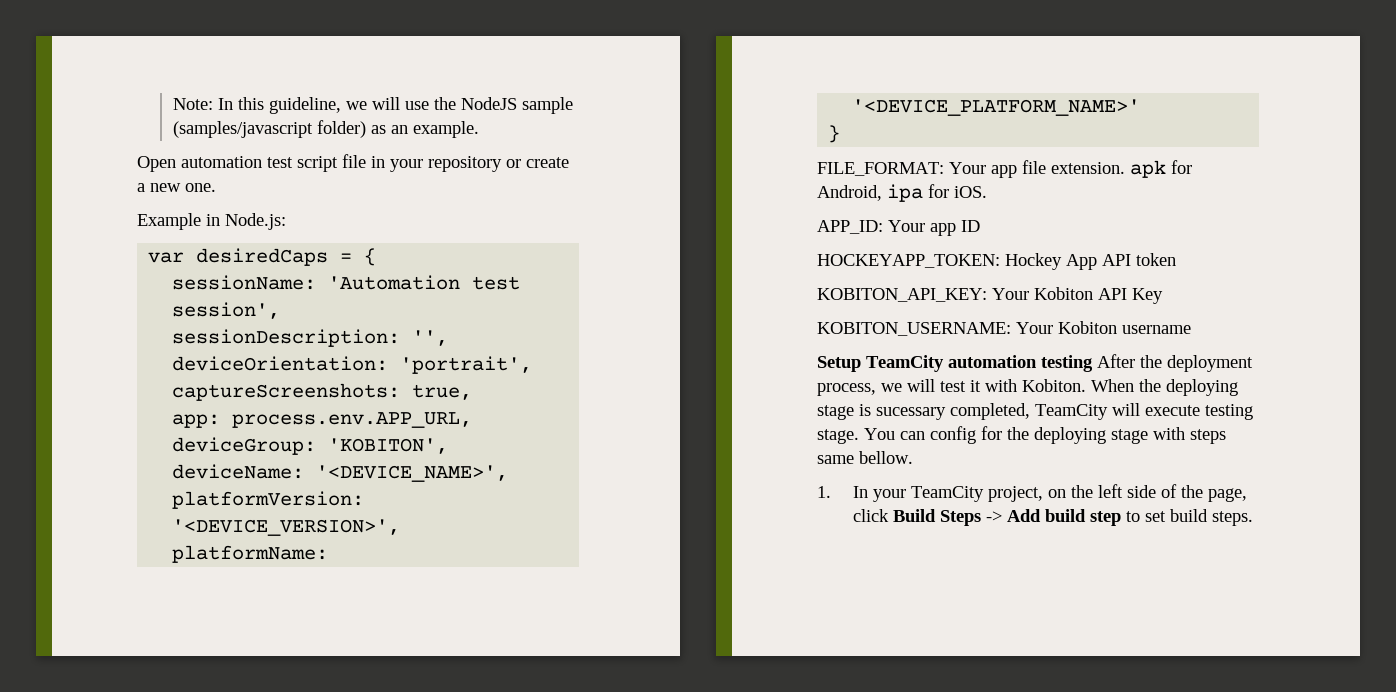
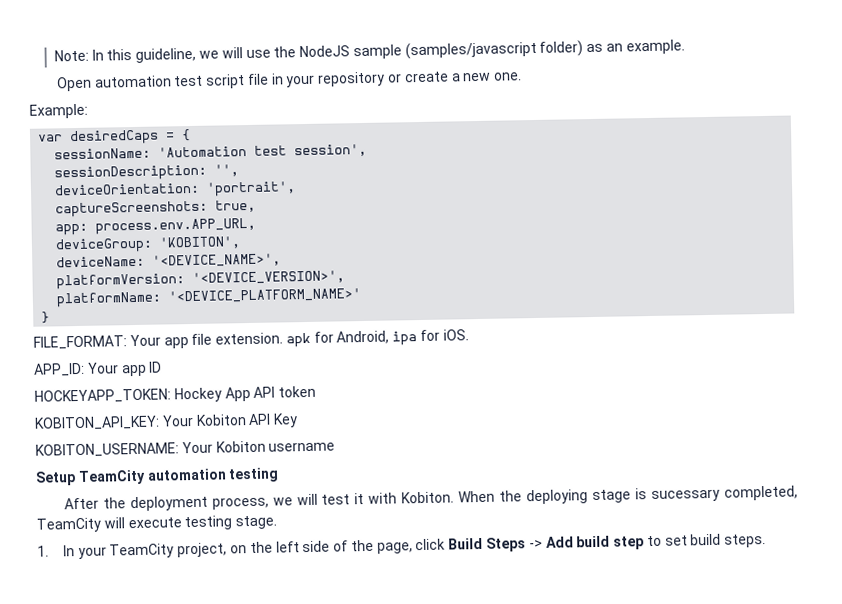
[137,213,286,230] Example in Node.js: -> [29,103,88,119] Example:
(1093, 363) none -> (280, 475) //
[864,426,1226,444] [817,451,913,464] You can config for the deploying stage with steps same bellow. -> (278, 522) none

